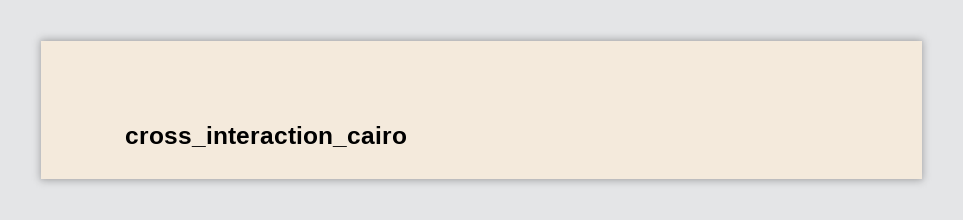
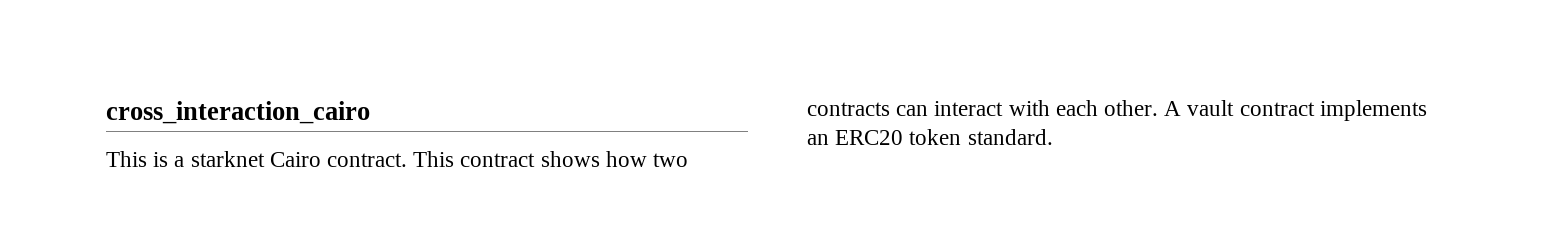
(407, 136) none -> [106,151,689,167] [807,100,1427,121] [807,129,1053,145] // This is a starknet Cairo contract. This contract shows how two contracts can interact with each other. A vault contract implements an ERC20 token standard.

